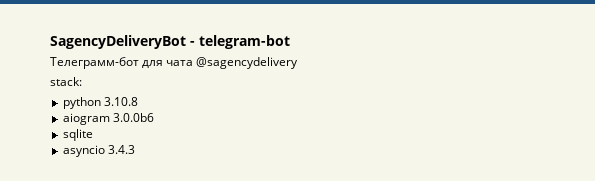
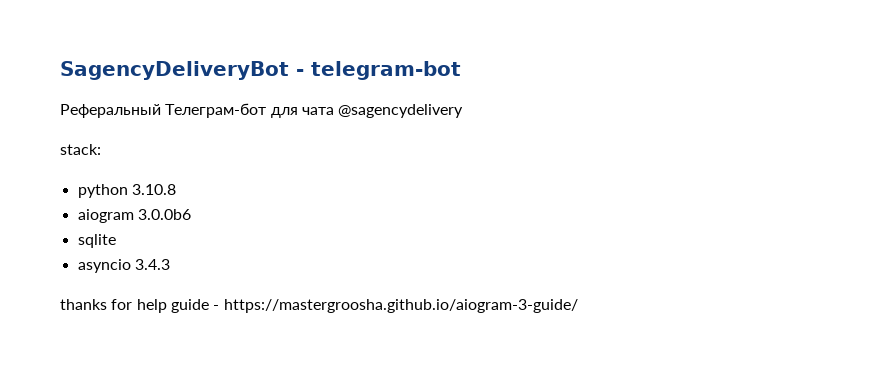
[50,57,139,69] Телеграмм-бот -> [60,103,267,118] Реферальный Телеграм-бот
(135, 149) none -> [60,299,578,313] // thanks for help guide - https://mastergroosha.github.io/aiogram-3-guide/

